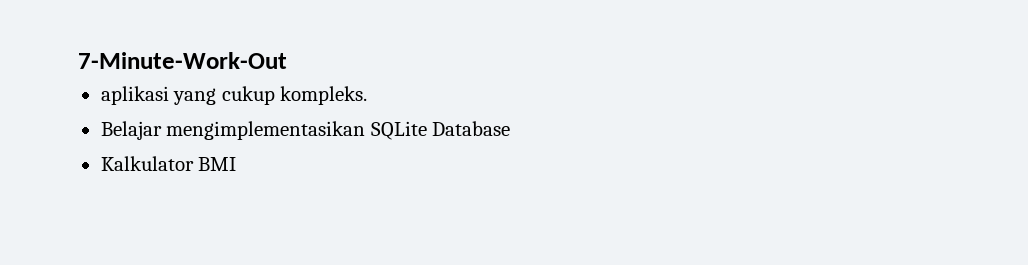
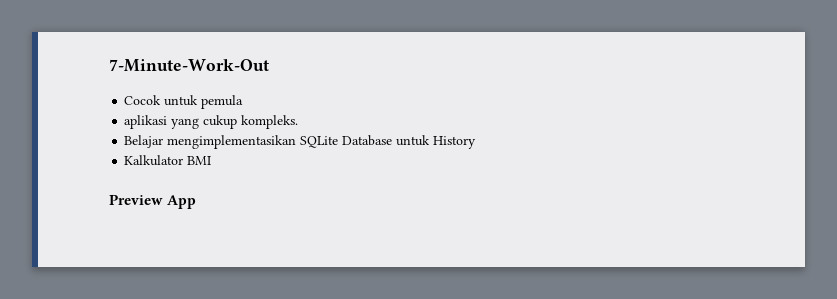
(287, 60) none -> [124,95,244,109] // Cocok untuk pemula
(511, 128) none -> [396,135,477,149] untuk History
(237, 164) none -> [109,194,197,209] // Preview App

